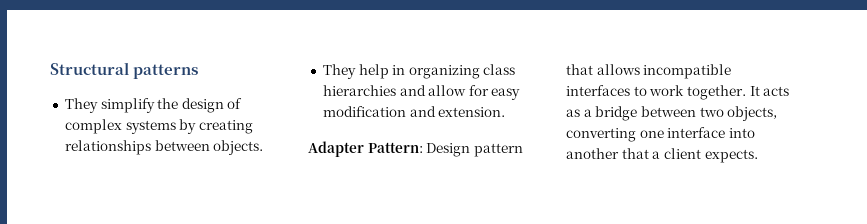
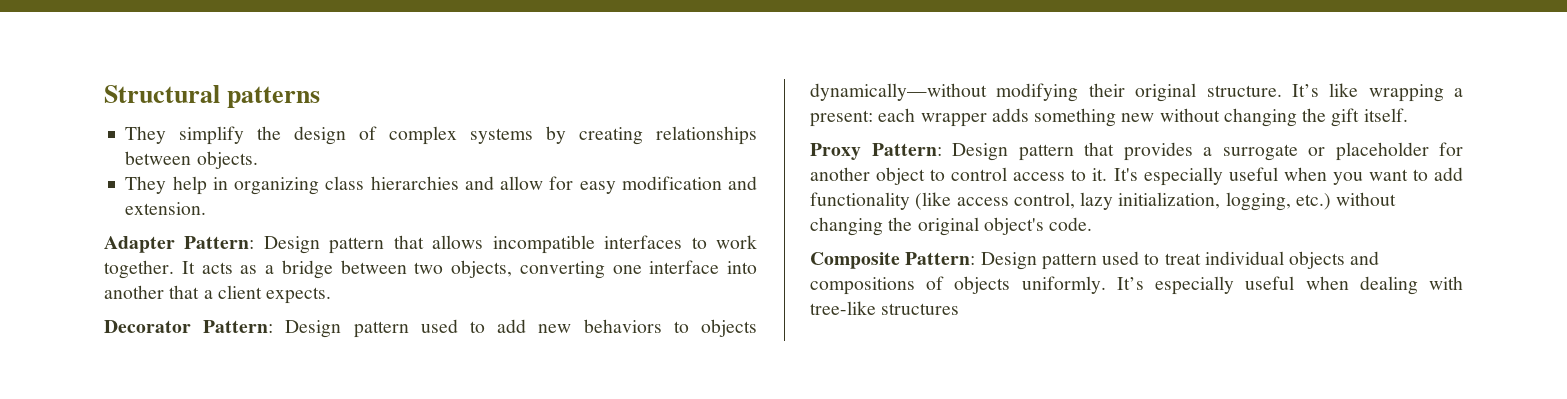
(758, 156) none -> [104,319,757,338] [810,83,1463,102] [810,108,1408,127] [810,142,1463,161] [810,167,1463,186] [810,192,1397,211] [810,217,1093,236] [810,251,1380,270] [810,276,1463,295] [810,301,960,315] // Decorator Pattern: Design pattern used to add new behaviors to objects dynamically—without modifying their original structure. It’s like wrapping a present: each wrapper adds something new without changing the gift itself. // Proxy Pattern: Design pattern that provides a surrogate or placeholder for another object to control access to it. It's especially useful when you want to add functionality (like access control, lazy initialization, logging, etc.) without changing the original object's code. // Composite Pattern: Design pattern used to treat individual objects and compositions of objects uniformly. It’s especially useful when dealing with tree-like structures

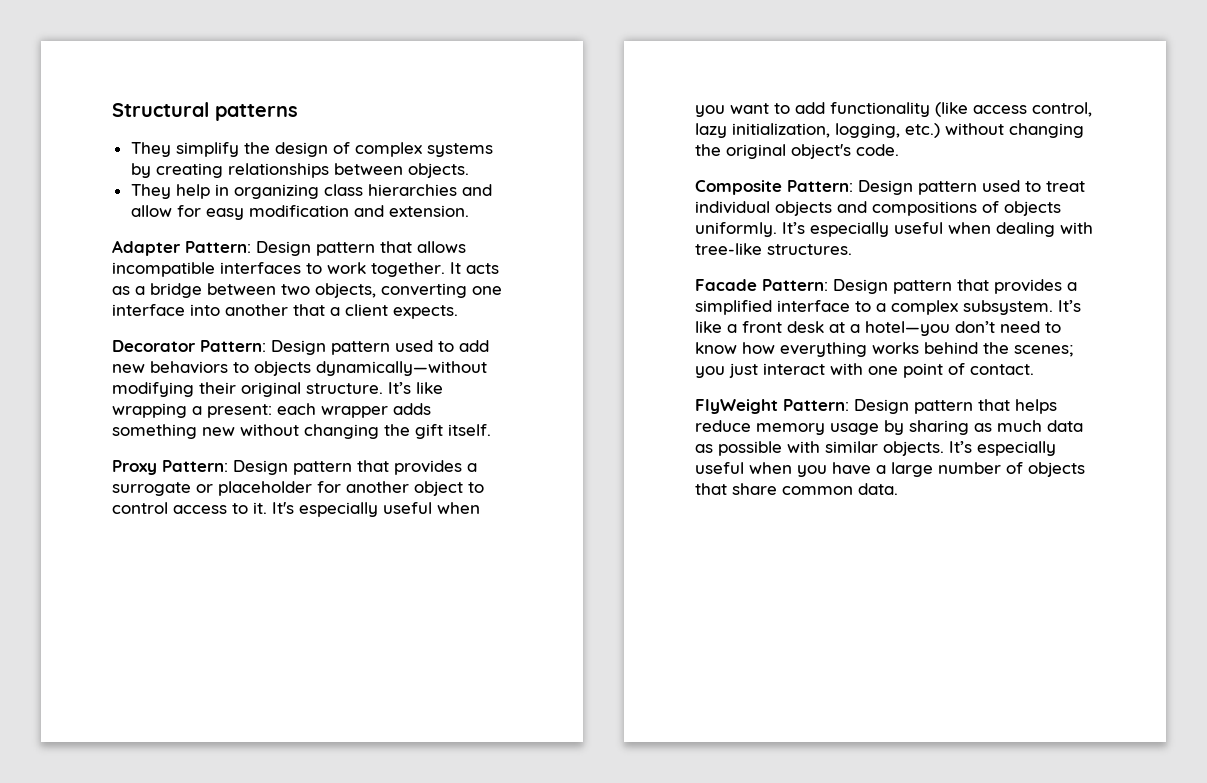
[881,303,960,315] structures -> [767,244,852,255] [695,279,1077,294] [695,300,1081,315] [695,321,1061,336] [695,342,1073,357] [695,363,1034,378] [695,399,1057,414] [695,420,1083,435] [695,441,1056,456] [695,462,1085,477] [695,483,898,495] structures. // Facade Pattern: Design pattern that provides a simplified interface to a complex subsystem. It’s like a front desk at a hotel—you don’t need to know how everything works behind the scenes; you just interact with one point of contact. // FlyWeight Pattern: Design pattern that helps reduce memory usage by sharing as much data as possible with similar objects. It’s especially useful when you have a large number of objects that share common data.

